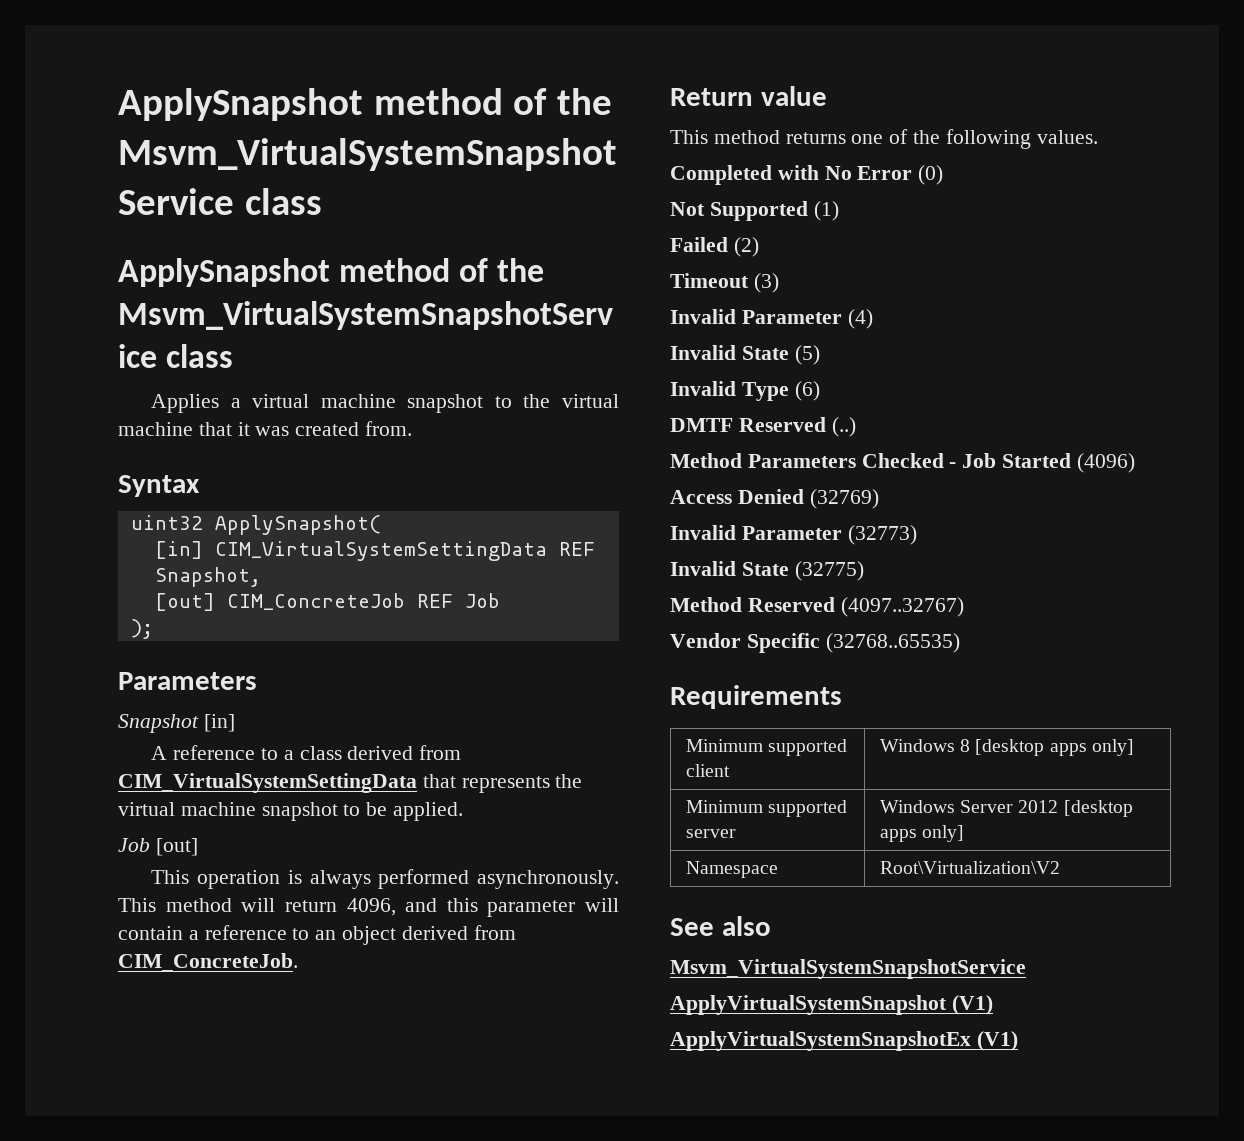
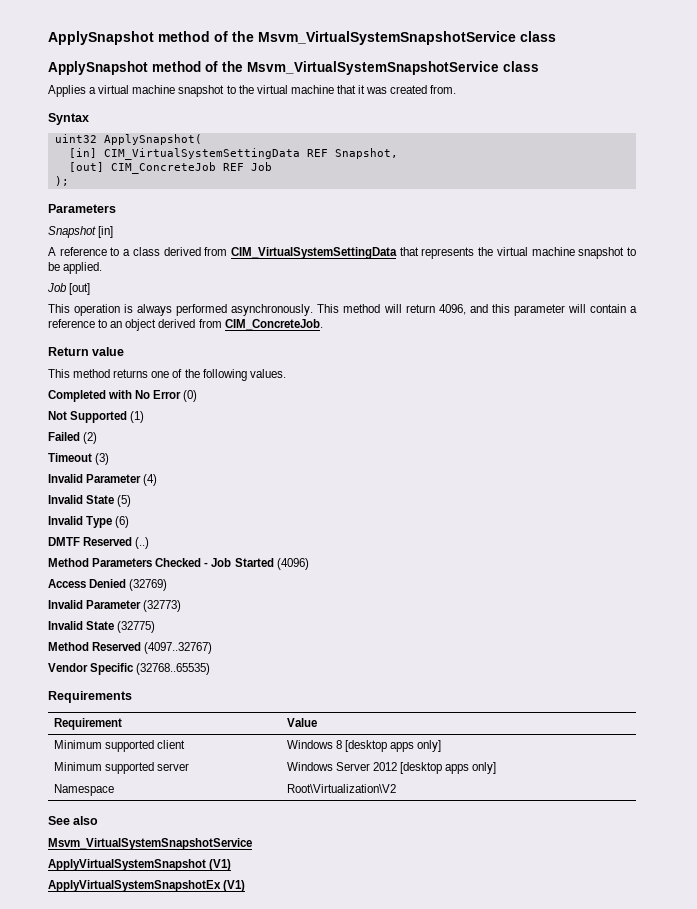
(842, 697) none -> [53,718,122,730] [286,718,317,727] // Requirement | Value

